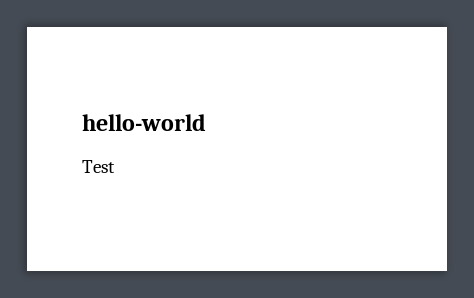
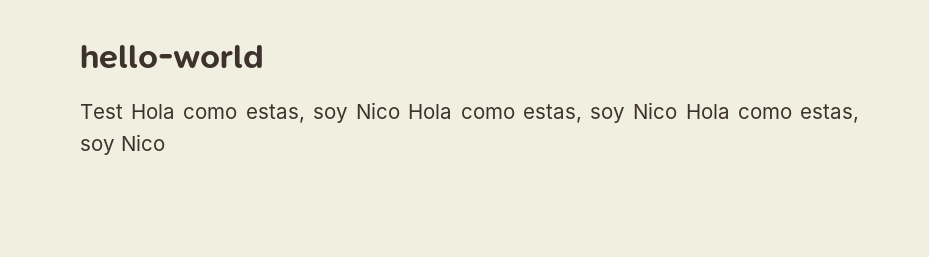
(115, 166) none -> [131,102,860,123] [80,134,165,155] Hola como estas, soy Nico Hola como estas, soy Nico Hola como estas, soy Nico

